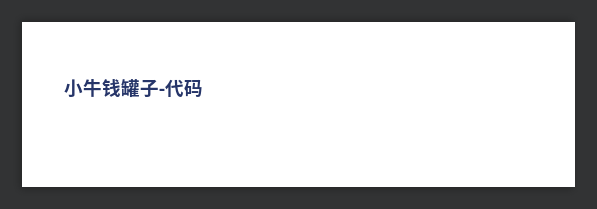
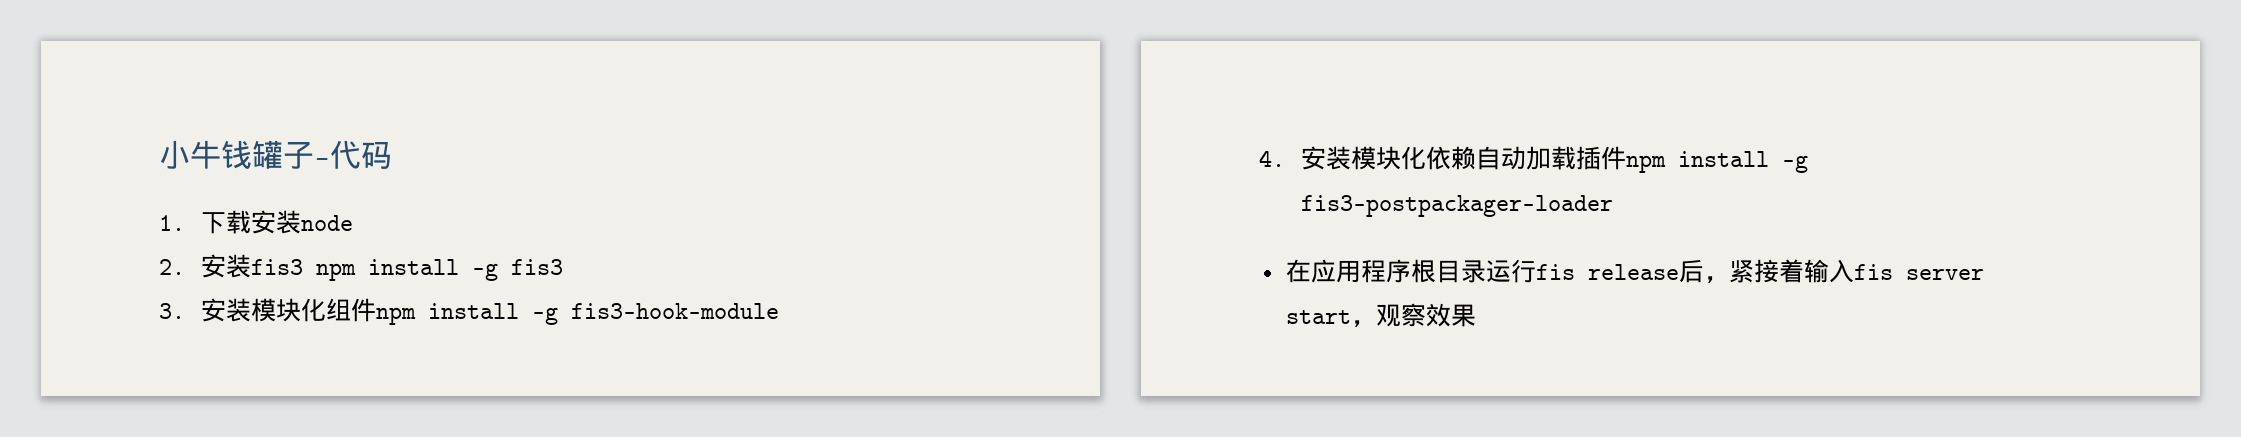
(203, 88) none -> [159,210,354,234] [159,254,564,281] [159,298,780,325] [1259,146,1809,173] [1301,195,1614,217] [1285,259,1984,284] [1285,303,1476,328] // 1.下载安装node // 2.安装fis3 npm install -g fis3 // 3.安装模块化组件npm install -g fis3-hook-module // 4.安装模块化依赖自动加载插件npm install -g fis3-postpackager-loader // 在应用程序根目录运行fis release后，紧接着输入fis server start，观察效果

